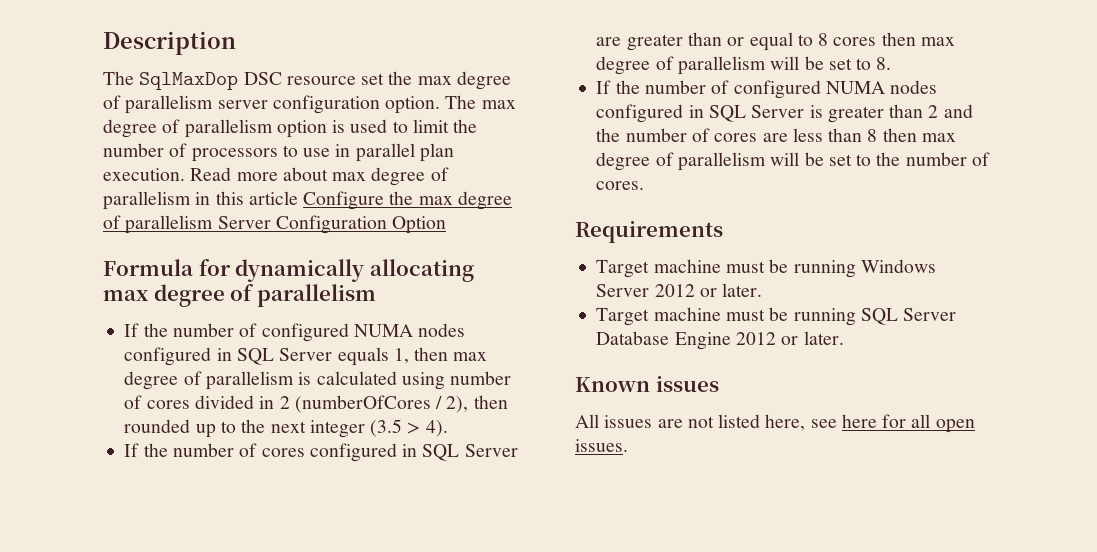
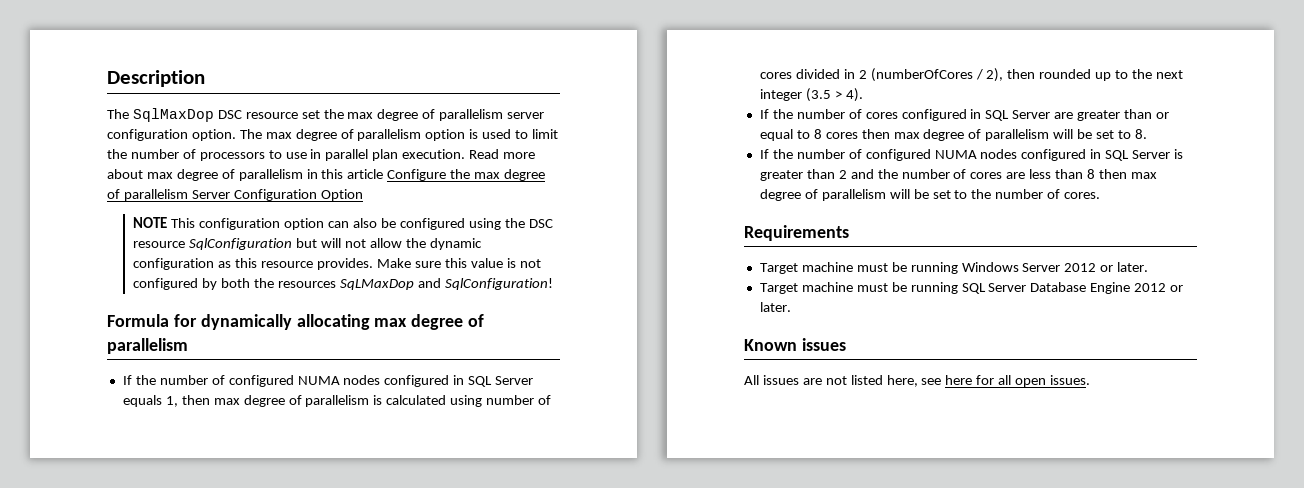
(447, 225) none -> [133,217,553,230] [133,238,482,250] [133,258,541,270] [133,278,553,290] // NOTE This configuration option can also be configured using the DSC resource SqlConfiguration but will not allow the dynamic configuration as this resource provides. Make sure this value is not configured by both the resources SqLMaxDop and SqlConfiguration!

